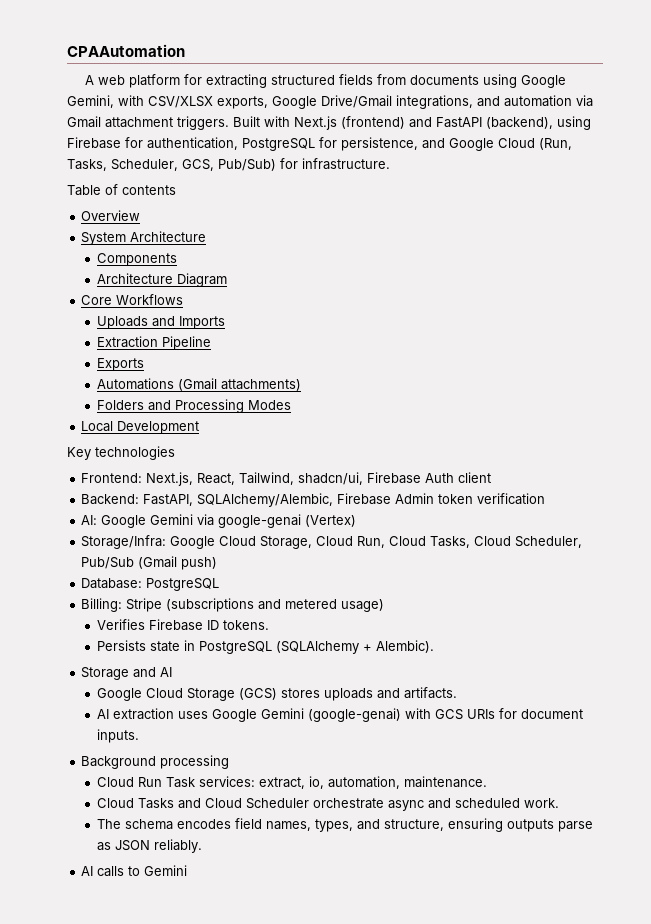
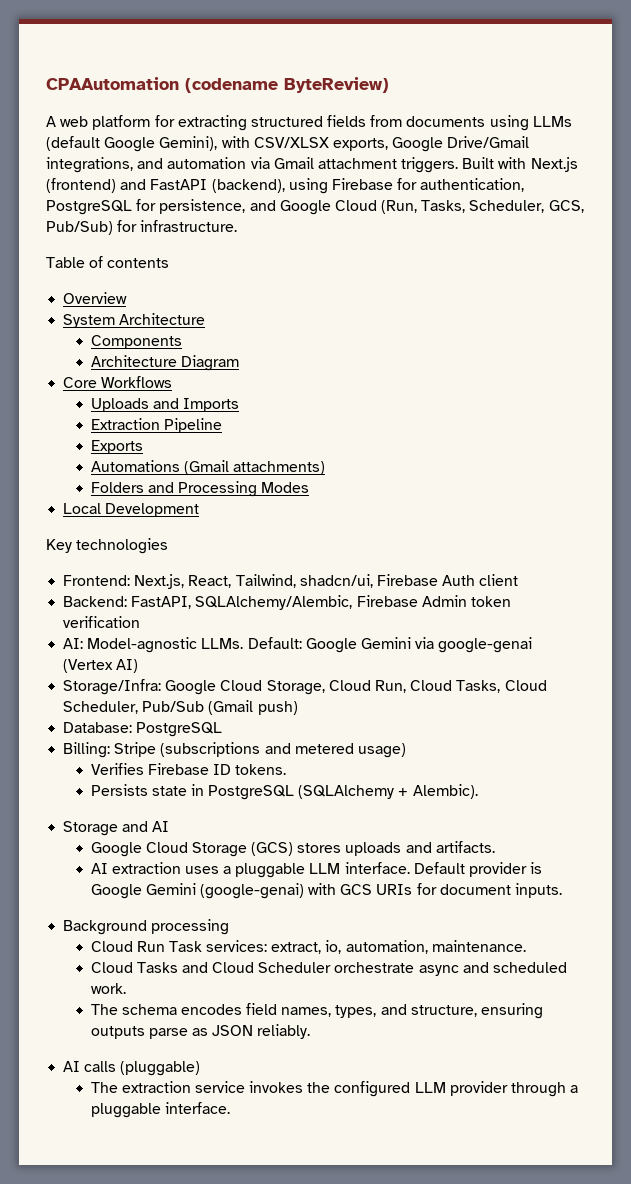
(185, 50) none -> [185,77,389,93] (codename ByteReview)
[520,75,566,88] [67,95,114,108] Google Gemini, -> [532,116,572,127] [46,136,218,152] LLMs (default Google Gemini),
(98, 520) none -> [87,637,302,653] Model-agnostic LLMs. Default:
[305,515,357,527] (Vertex) -> [63,659,139,673] (Vertex AI)
(208, 715) none -> [223,862,543,878] a pluggable LLM interface. Default provider is
[128,865,188,876] to Gemini -> [120,1061,201,1076] [90,1081,579,1097] [90,1102,230,1118] (pluggable) // The extraction service invokes the configured LLM provider through a pluggable interface.

